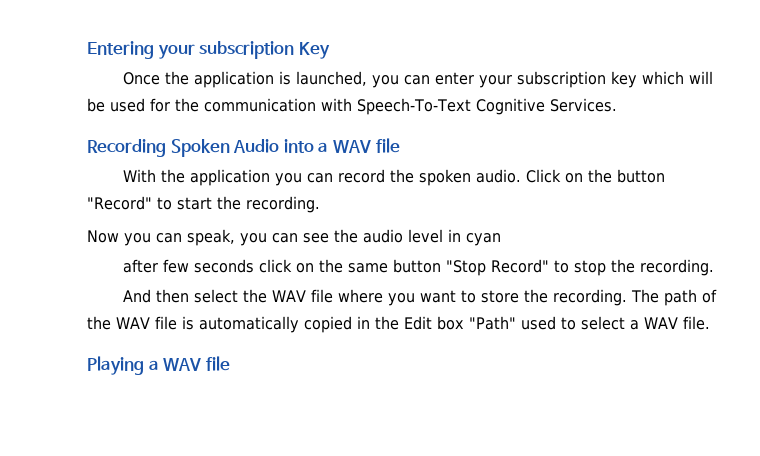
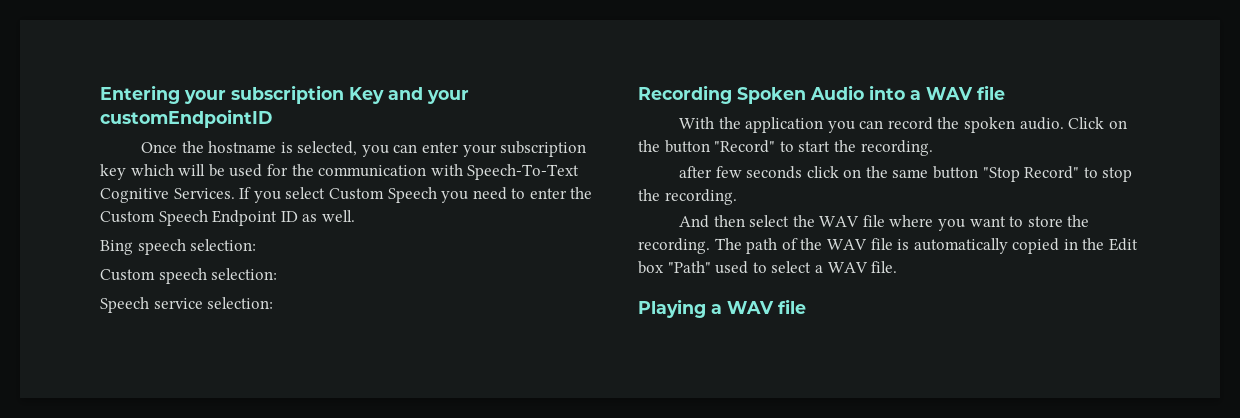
(330, 50) none -> [388,87,469,104] [100,109,272,128] and your customEndpointID
[194,71,368,88] application is launched, -> [208,141,358,156] hostname is selected,
(617, 105) none -> [239,187,593,203] [100,210,355,226] [100,239,257,255] [100,268,278,284] [100,297,274,313] If you select Custom Speech you need to enter the Custom Speech Endpoint ID as well. // Bing speech selection: // Custom speech selection: // Speech service selection:
[87,229,501,246] // Now you can speak, you can see the audio level in cyan -> (933, 148) none

